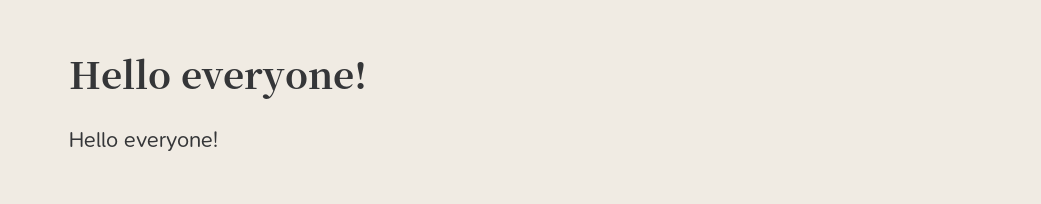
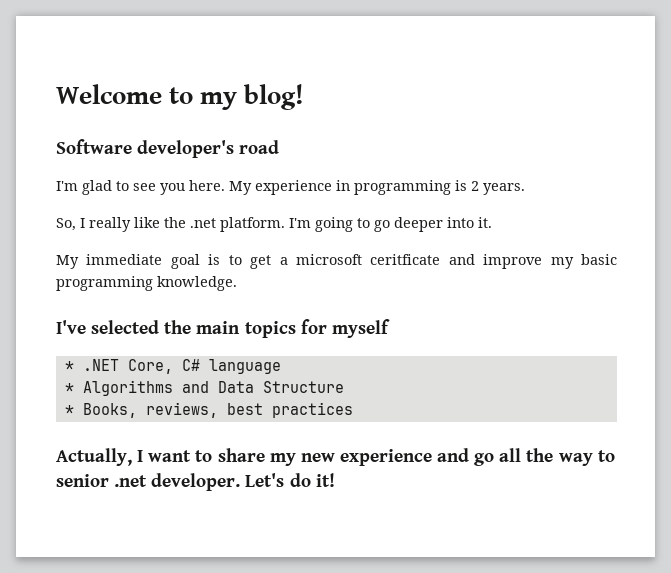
[69,58,367,99] [69,131,218,152] Hello everyone! // Hello everyone! -> [56,84,305,110] [56,139,280,158] [56,180,525,195] [56,217,492,232] [56,254,617,269] [56,276,237,291] [56,319,390,338] [64,359,281,374] [64,380,344,396] [64,402,353,418] [56,448,615,466] [56,473,335,491] Welcome to my blog! // Software developer's road // I'm glad to see you here. My experience in programming is 2 years. // So, I really like the .net platform. I'm going to go deeper into it. // My immediate goal is to get a microsoft ceritficate and improve my basic programming knowledge. // I've selected the main topics for myself // * .NET Core, C# language // * Algorithms and Data Structure // * Books, reviews, best practices // Actually, I want to share my new experience and go all the way to senior .net developer. Let's do it!

